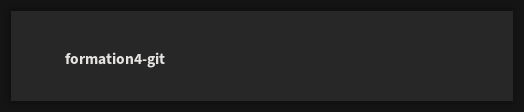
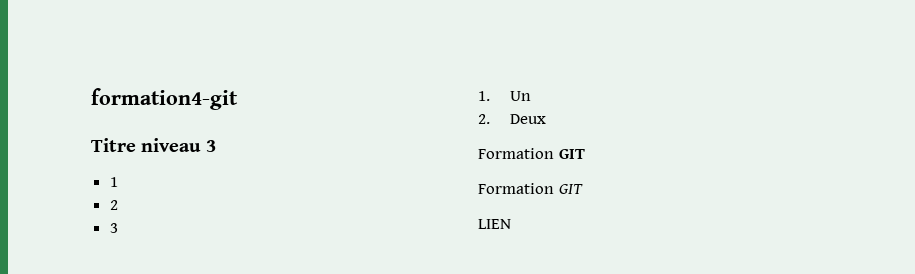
(165, 60) none -> [91,138,216,152] [109,177,118,187] [109,200,118,210] [109,223,118,233] [478,91,532,101] [478,114,547,124] [478,148,585,159] [478,183,583,194] [478,219,511,229] // Titre niveau 3 // 1 // 2 // 3 // 1. Un // 2. Deux // Formation GIT // Formation GIT // LIEN

